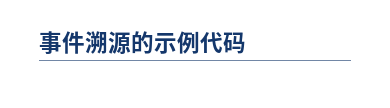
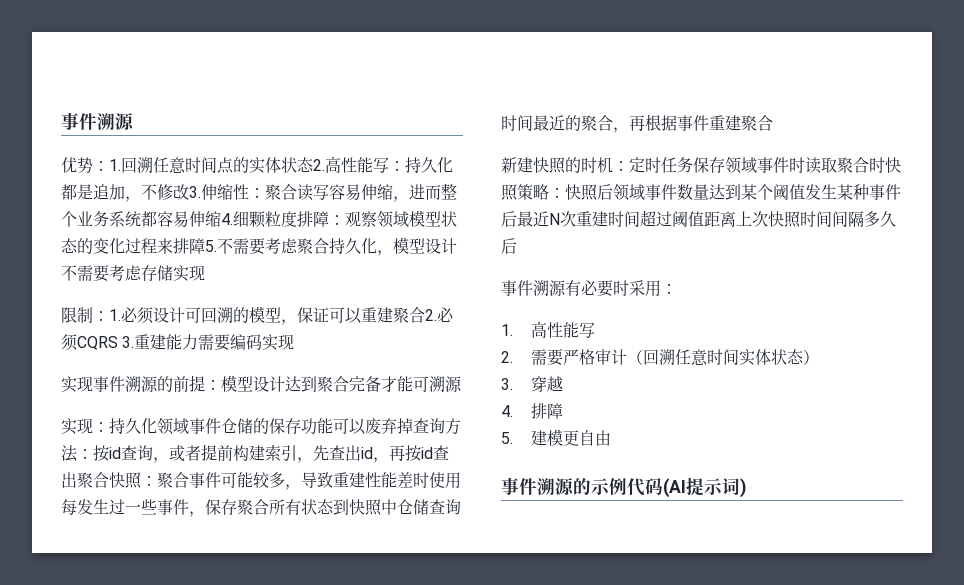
[39,31,246,55] 事件溯源的示例代码 -> [61,112,134,130] [61,156,453,174] [61,183,457,202] [61,210,457,228] [61,237,457,256] [61,265,205,282] [61,306,454,325] [61,334,295,351] [61,375,462,393] [61,418,461,435] [61,444,449,463] [61,472,461,490] [61,499,461,517] [501,114,773,133] [501,157,901,174] [501,184,901,201] [501,210,896,228] [501,238,517,254] [501,280,677,297] [501,321,595,338] [501,348,819,366] [501,376,563,392] [501,403,563,419] [501,429,611,446] [501,477,746,498] 事件溯源 // 优势：1.回溯任意时间点的实体状态2.高性能写：持久化都是追加，不修改3.伸缩性：聚合读写容易伸缩，进而整个业务系统都容易伸缩4.细颗粒度排障：观察领域模型状态的变化过程来排障5.不需要考虑聚合持久化，模型设计不需要考虑存储实现 // 限制：1.必须设计可回溯的模型，保证可以重建聚合2.必须CQRS 3.重建能力需要编码实现 // 实现事件溯源的前提：模型设计达到聚合完备才能可溯源 // 实现：持久化领域事件仓储的保存功能可以废弃掉查询方法：按id查询，或者提前构建索引，先查出id，再按id查出聚合快照：聚合事件可能较多，导致重建性能差时使用每发生过一些事件，保存聚合所有状态到快照中仓储查询时间最近的聚合，再根据事件重建聚合 // 新建快照的时机：定时任务保存领域事件时读取聚合时快照策略：快照后领域事件数量达到某个阈值发生某种事件后最近N次重建时间超过阈值距离上次快照时间间隔多久后 // 事件溯源有必要时采用： // 1.高性能写 // 2.需要严格审计（回溯任意时间实体状态） // 3.穿越 // 4.排障 // 5.建模更自由 // 事件溯源的示例代码(AI提示词)

